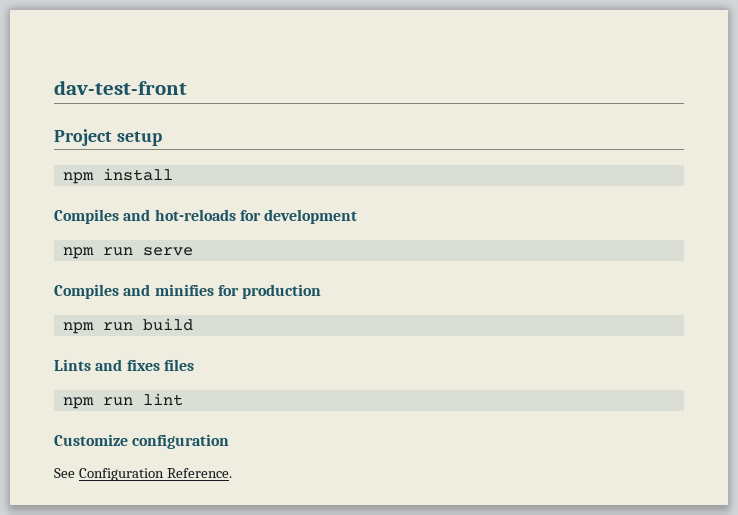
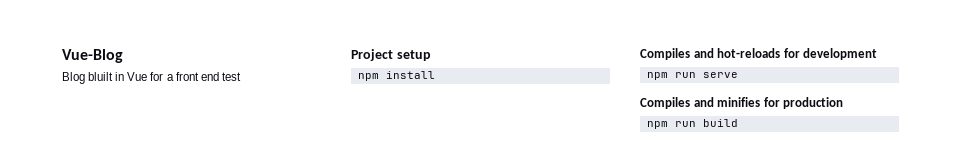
[54,80,187,95] dav-test-front -> [62,49,123,63] [62,72,241,84] Vue-Blog // Blog bluilt in Vue for a front end test
[54,359,194,371] [62,393,183,409] [54,434,230,449] [54,468,232,481] // Lints and fixes files // npm run lint // Customize configuration // See Configuration Reference. -> (738, 123) none

